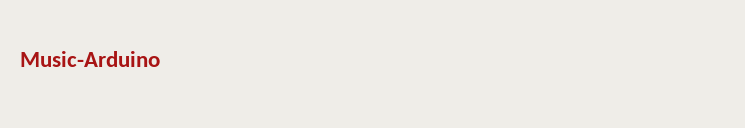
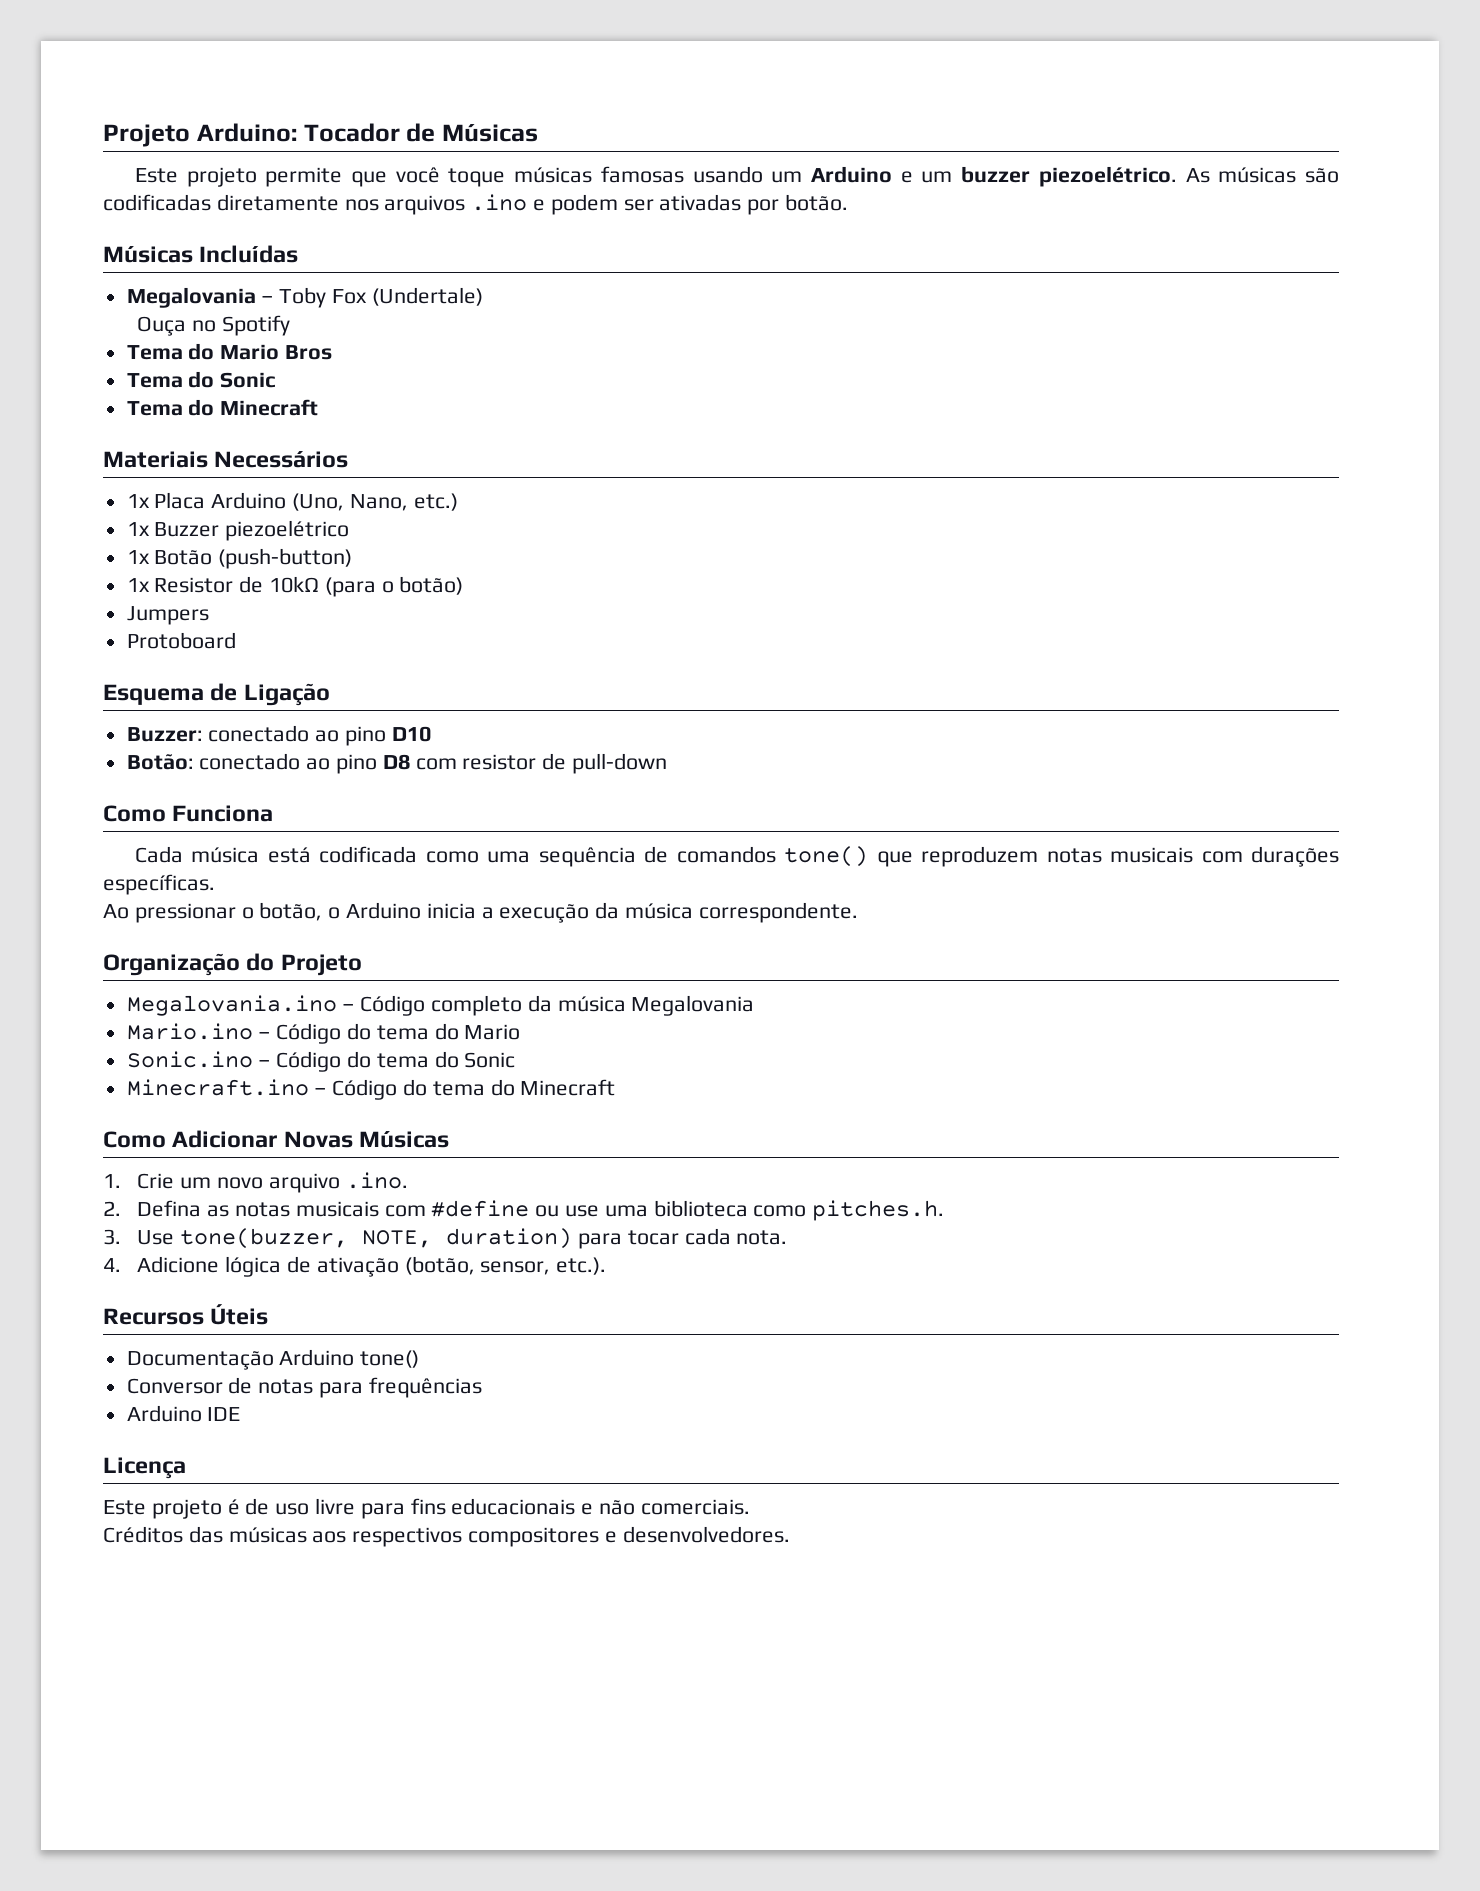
[20,51,160,67] Music-Arduino -> [103,123,538,147] [134,166,1339,187] [103,194,849,215] [103,245,299,263] [126,287,483,308] [137,315,290,336] [126,343,333,360] [126,371,276,388] [126,399,319,416] [103,451,349,468] [126,492,458,511] [126,520,350,541] [126,548,353,569] [126,576,464,597] [126,606,209,625] [126,632,236,649] [103,683,330,706] [126,725,431,746] [126,753,668,774] [103,805,274,822] [134,846,1339,867] [103,874,215,895] [103,902,858,923] [103,953,362,976] [126,995,755,1016] [126,1023,521,1044] [126,1051,516,1072] [126,1079,616,1100] [103,1130,450,1148] [103,1172,408,1193] [103,1200,945,1221] [103,1228,788,1249] [103,1256,607,1277] [103,1304,269,1325] [126,1349,420,1370] [126,1377,482,1398] [126,1405,241,1422] [103,1457,186,1479] [103,1498,750,1519] [103,1526,790,1547] Projeto Arduino: Tocador de Músicas // Este projeto permite que você toque músicas famosas usando um Arduino e um buzzer piezoelétrico. As músicas são codificadas diretamente nos arquivos .ino e podem ser ativadas por botão. // Músicas Incluídas // Megalovania – Toby Fox (Undertale) // Ouça no Spotify // Tema do Mario Bros // Tema do Sonic // Tema do Minecraft // Materiais Necessários // 1x Placa Arduino (Uno, Nano, etc.) // 1x Buzzer piezoelétrico // 1x Botão (push-button) // 1x Resistor de 10kΩ (para o botão) // Jumpers // Protoboard // Esquema de Ligação // Buzzer: conectado ao pino D10 // Botão: conectado ao pino D8 com resistor de pull-down // Como Funciona // Cada música está codificada como uma sequência de comandos tone() que reproduzem notas musicais com durações específicas. // Ao pressionar o botão, o Arduino inicia a execução da música correspondente. // Organização do Projeto // Megalovania.ino – Código completo da música Megalovania // Mario.ino – Código do tema do Mario // Sonic.ino – Código do tema do Sonic // Minecraft.ino – Código do tema do Minecraft // Como Adicionar Novas Músicas // 1. Crie um novo arquivo .ino. // 2. Defina as notas musicais com #define ou use uma biblioteca como pitches.h. // 3. Use tone(buzzer, NOTE, duration) para tocar cada nota. // 4. Adicione lógica de ativação (botão, sensor, etc.). // Recursos Úteis // Documentação Arduino tone() // Conversor de notas para frequências // Arduino IDE // Licença // Este projeto é de uso livre para fins educacionais e não comerciais. // Créditos das músicas aos respectivos compositores e desenvolvedores.

